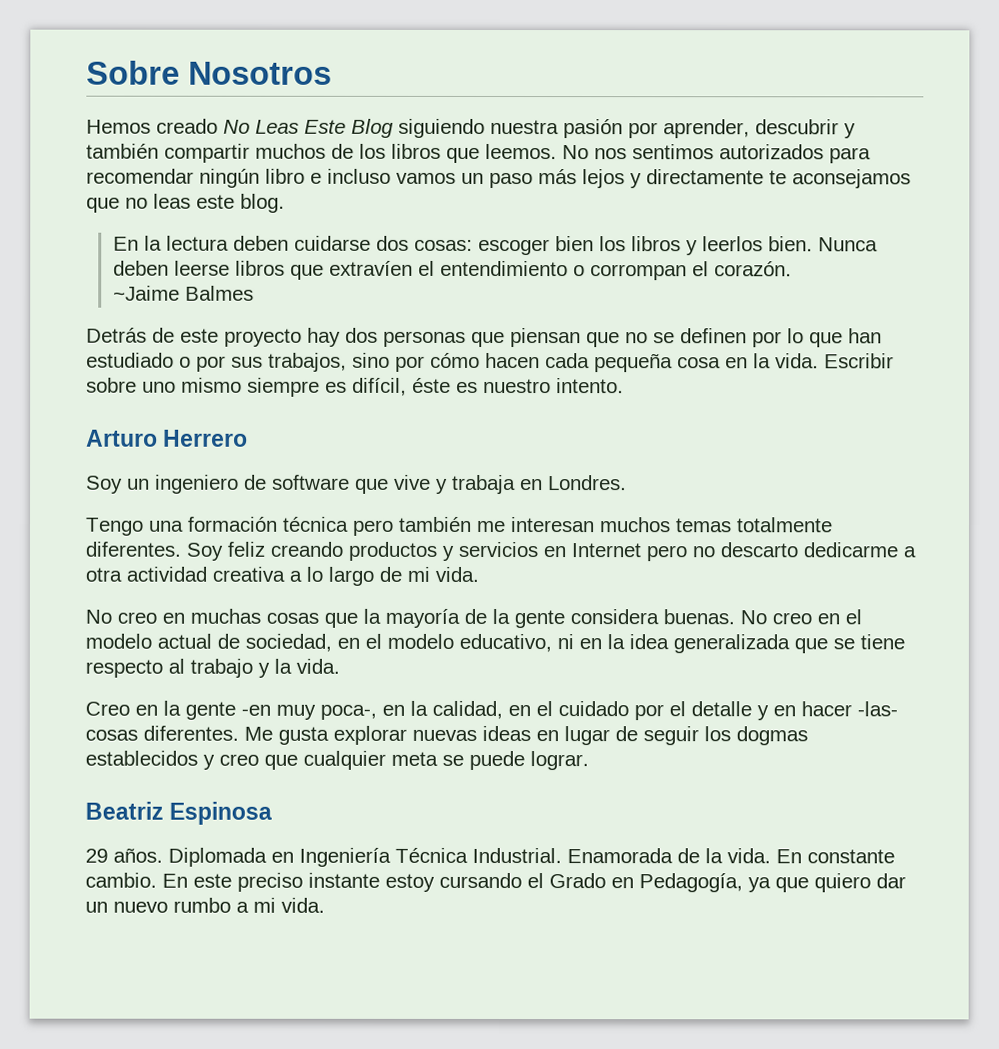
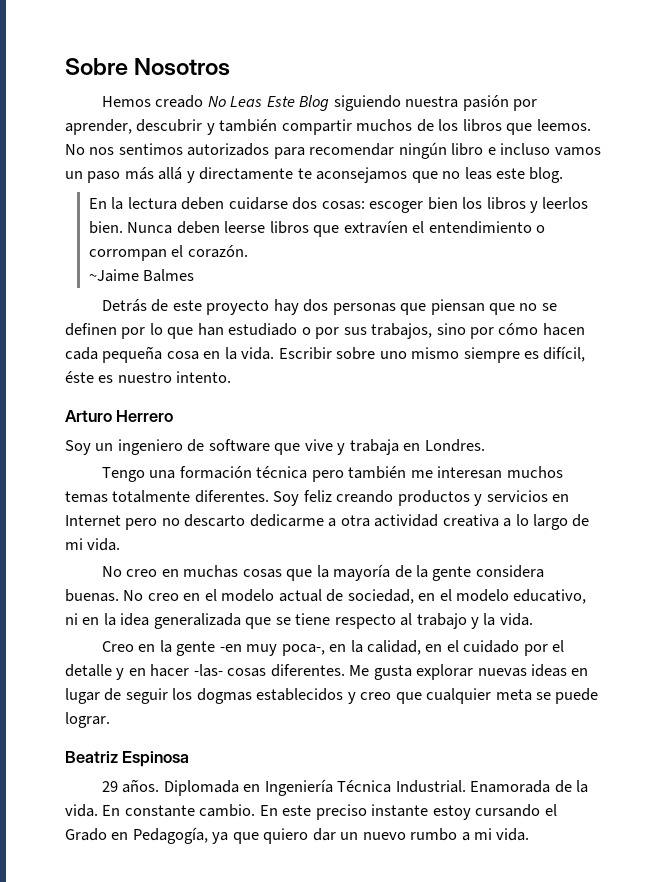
[582,169,625,189] lejos -> [158,167,183,180] allá

